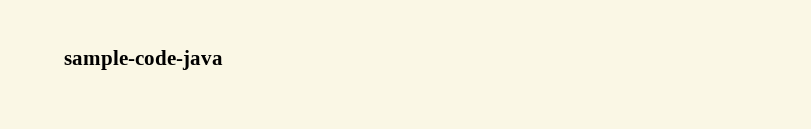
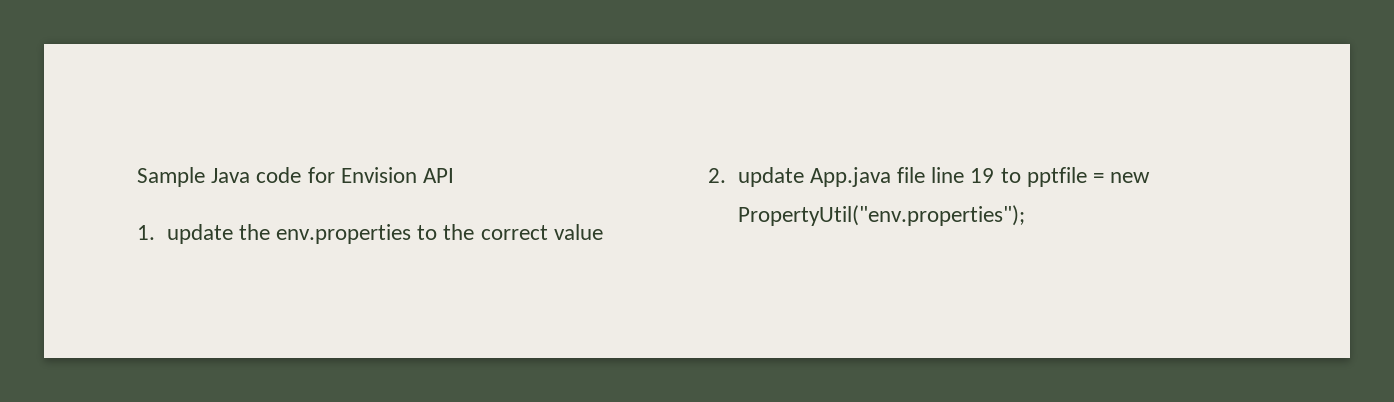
[64,50,223,70] sample-code-java -> [137,167,455,187] [137,224,603,244] [708,167,1151,187] [737,205,1025,226] Sample Java code for Envision API // 1. update the env.properties to the correct value // 2. update App.java file line 19 to pptfile = new PropertyUtil("env.properties");

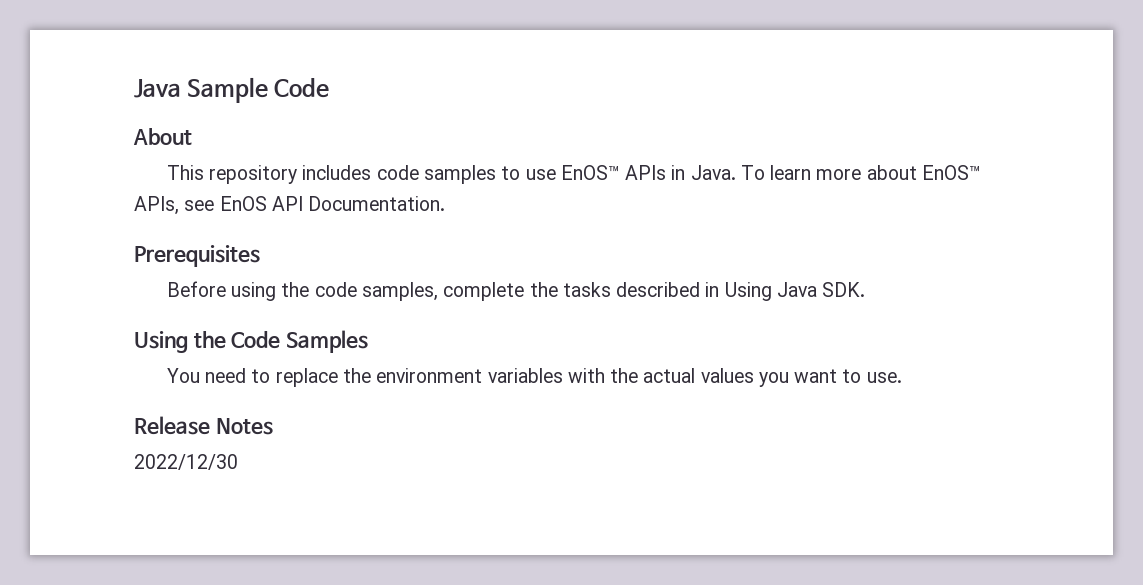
[137,167,455,187] [137,224,603,244] [708,167,1151,187] [737,205,1025,226] Sample Java code for Envision API // 1. update the env.properties to the correct value // 2. update App.java file line 19 to pptfile = new PropertyUtil("env.properties"); -> [134,77,330,103] [133,128,192,145] [166,165,981,184] [134,196,446,215] [134,245,260,267] [166,281,866,301] [134,330,369,353] [166,368,902,387] [134,416,273,435] [134,454,238,470] Java Sample Code // About // This repository includes code samples to use EnOS™ APIs in Java. To learn more about EnOS™ APIs, see EnOS API Documentation. // Prerequisites // Before using the code samples, complete the tasks described in Using Java SDK. // Using the Code Samples // You need to replace the environment variables with the actual values you want to use. // Release Notes // 2022/12/30

